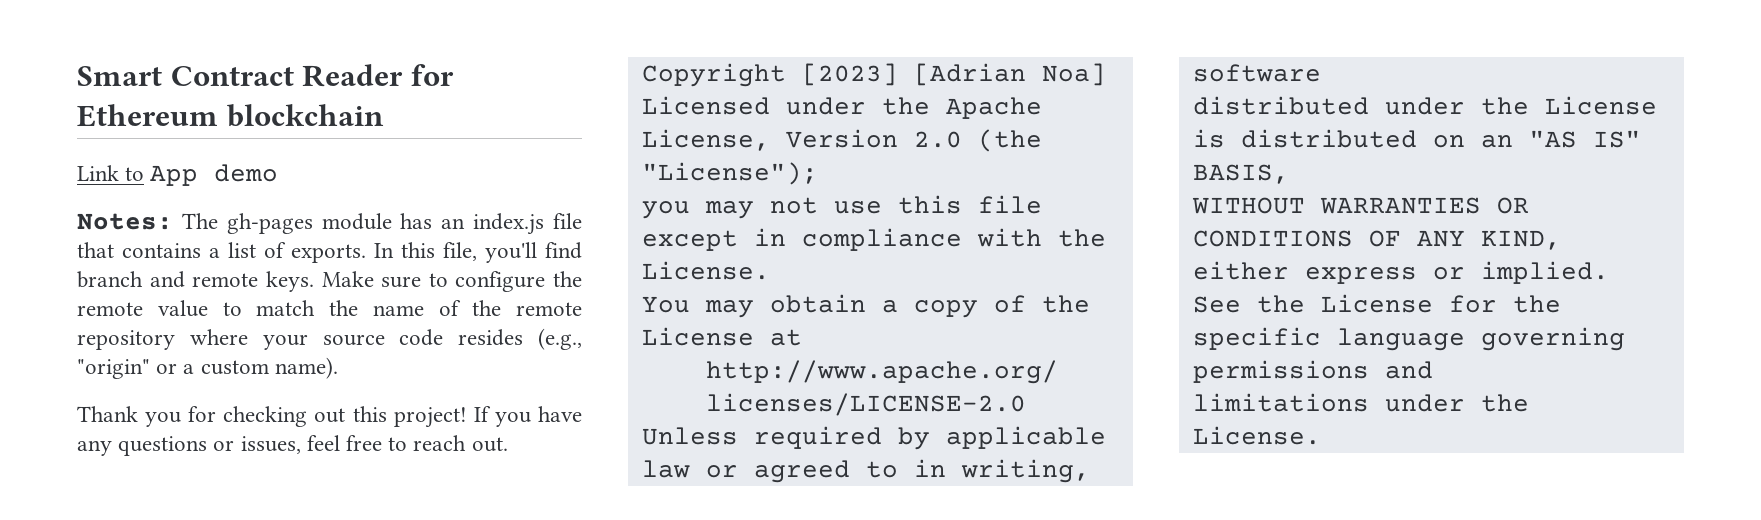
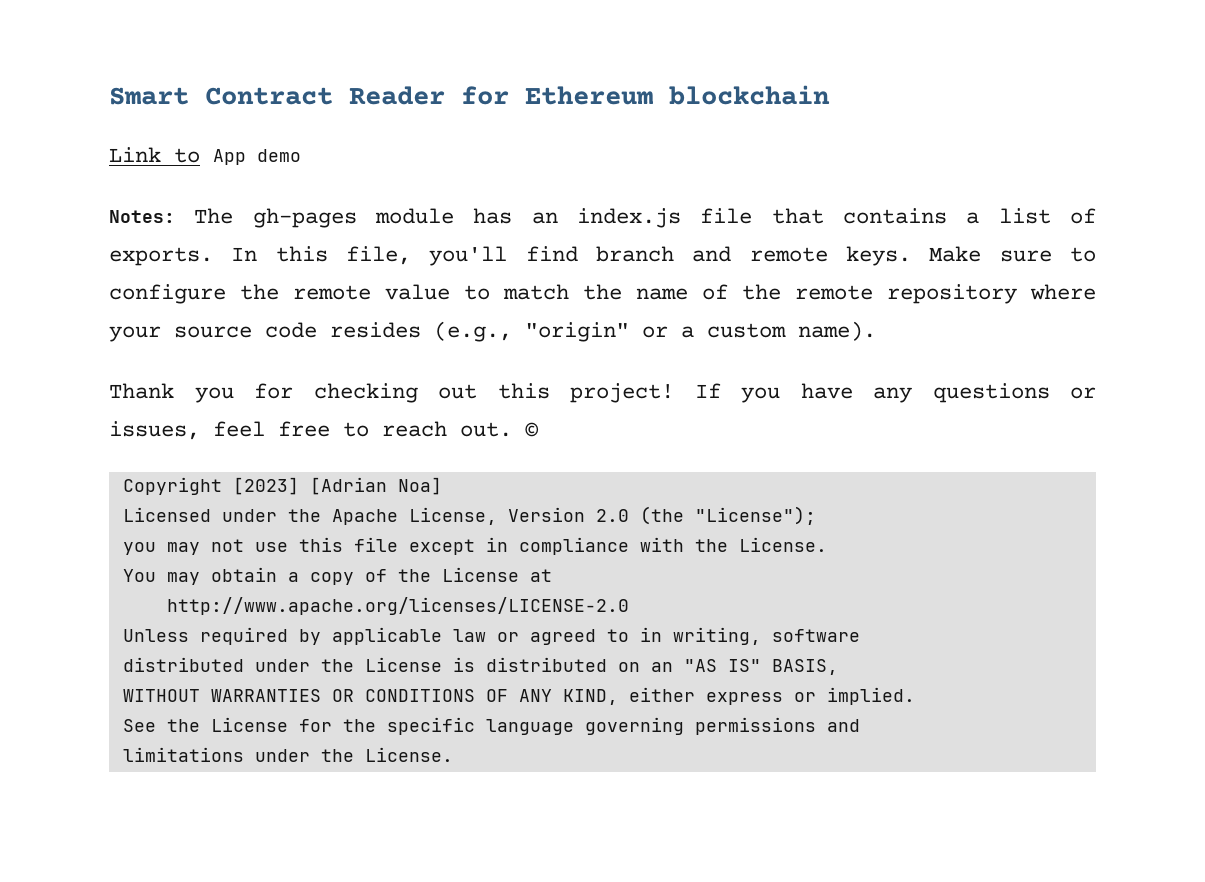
(508, 444) none -> [525,422,539,437] ©

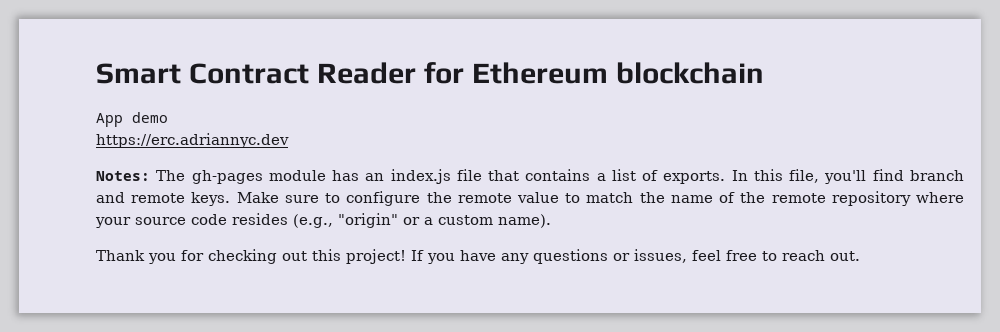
[109,147,200,163] Link to -> (764, 73) none
(301, 155) none -> [96,133,289,148] // https://erc.adriannyc.dev
[525,422,539,437] [122,477,442,495] [122,506,816,525] [122,537,827,555] [122,567,552,585] [166,597,629,615] [122,627,860,645] [122,657,838,675] [122,687,915,705] [122,717,860,735] [122,747,453,762] © // Copyright [2023] [Adrian Noa] // Licensed under the Apache License, Version 2.0 (the "License"); // you may not use this file except in compliance with the License. // You may obtain a copy of the License at // http://www.apache.org/licenses/LICENSE-2.0 // Unless required by applicable law or agreed to in writing, software // distributed under the License is distributed on an "AS IS" BASIS, // WITHOUT WARRANTIES OR CONDITIONS OF ANY KIND, either express or implied. // See the License for the specific language governing permissions and // limitations under the License. -> (860, 256) none

